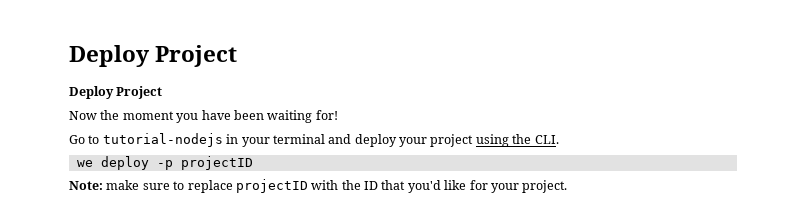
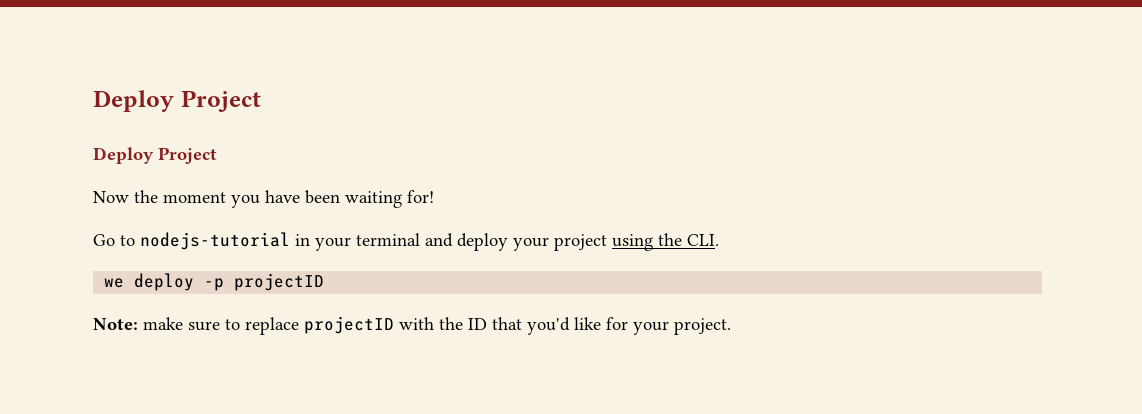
[102,133,223,147] tutorial-nodejs -> [140,232,290,250] nodejs-tutorial

